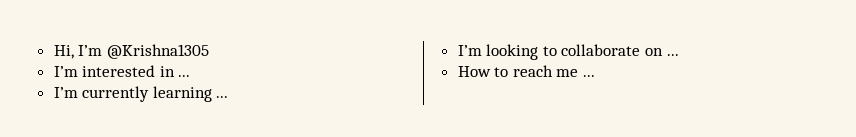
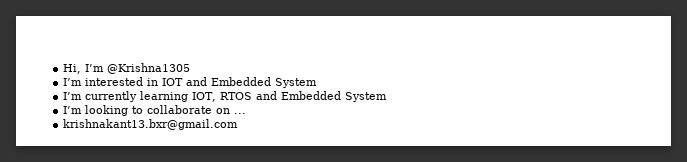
[178,75,191,77] ... -> [162,77,318,88] IOT and Embedded System
[216,96,229,98] ... -> [192,91,388,102] IOT, RTOS and Embedded System
[457,65,596,77] How to reach me ... -> [63,119,239,130] krishnakant13.bxr@gmail.com

